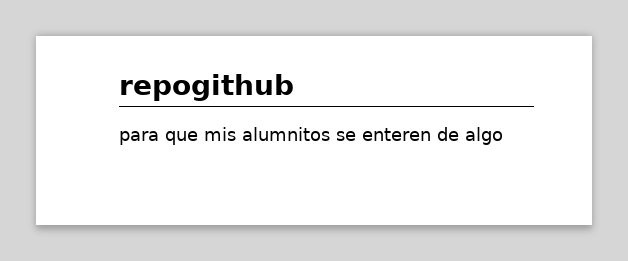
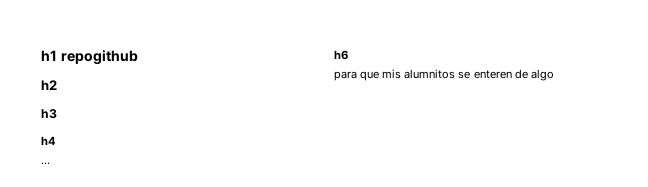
(119, 87) none -> [41,50,57,61] h1
(294, 87) none -> [41,80,57,90] [41,109,57,119] [41,136,56,145] [41,162,50,165] [334,50,348,60] // h2 // h3 // h4 // ... // h6

